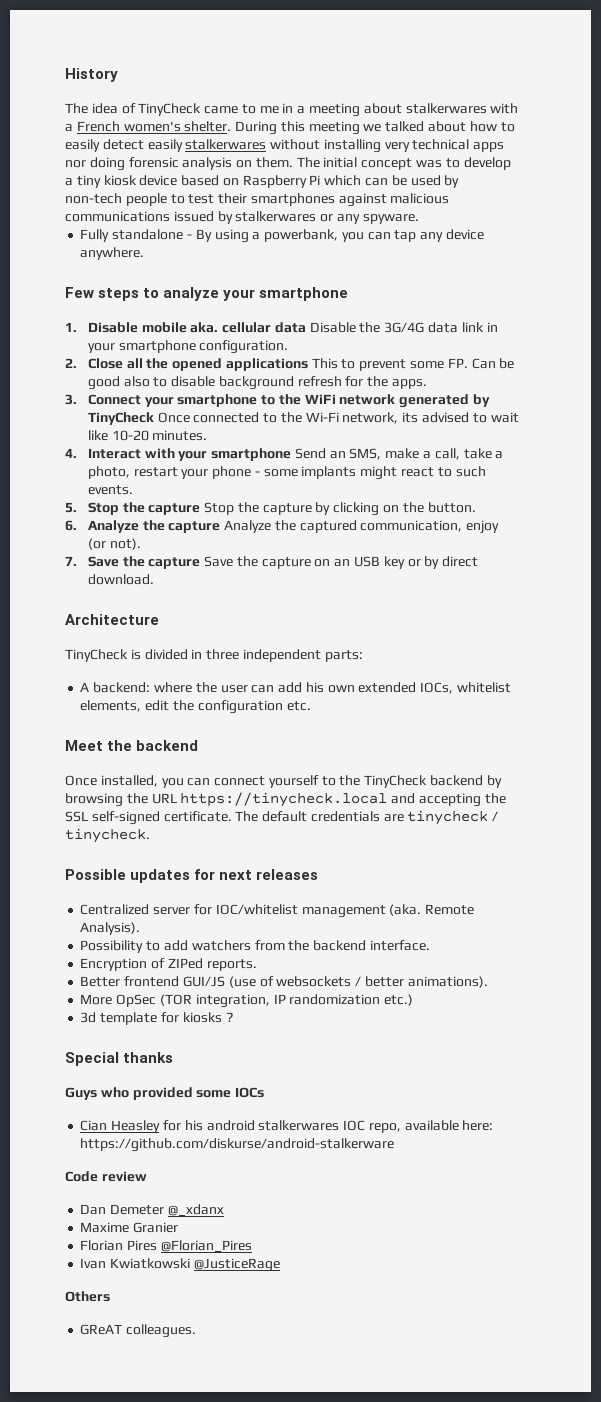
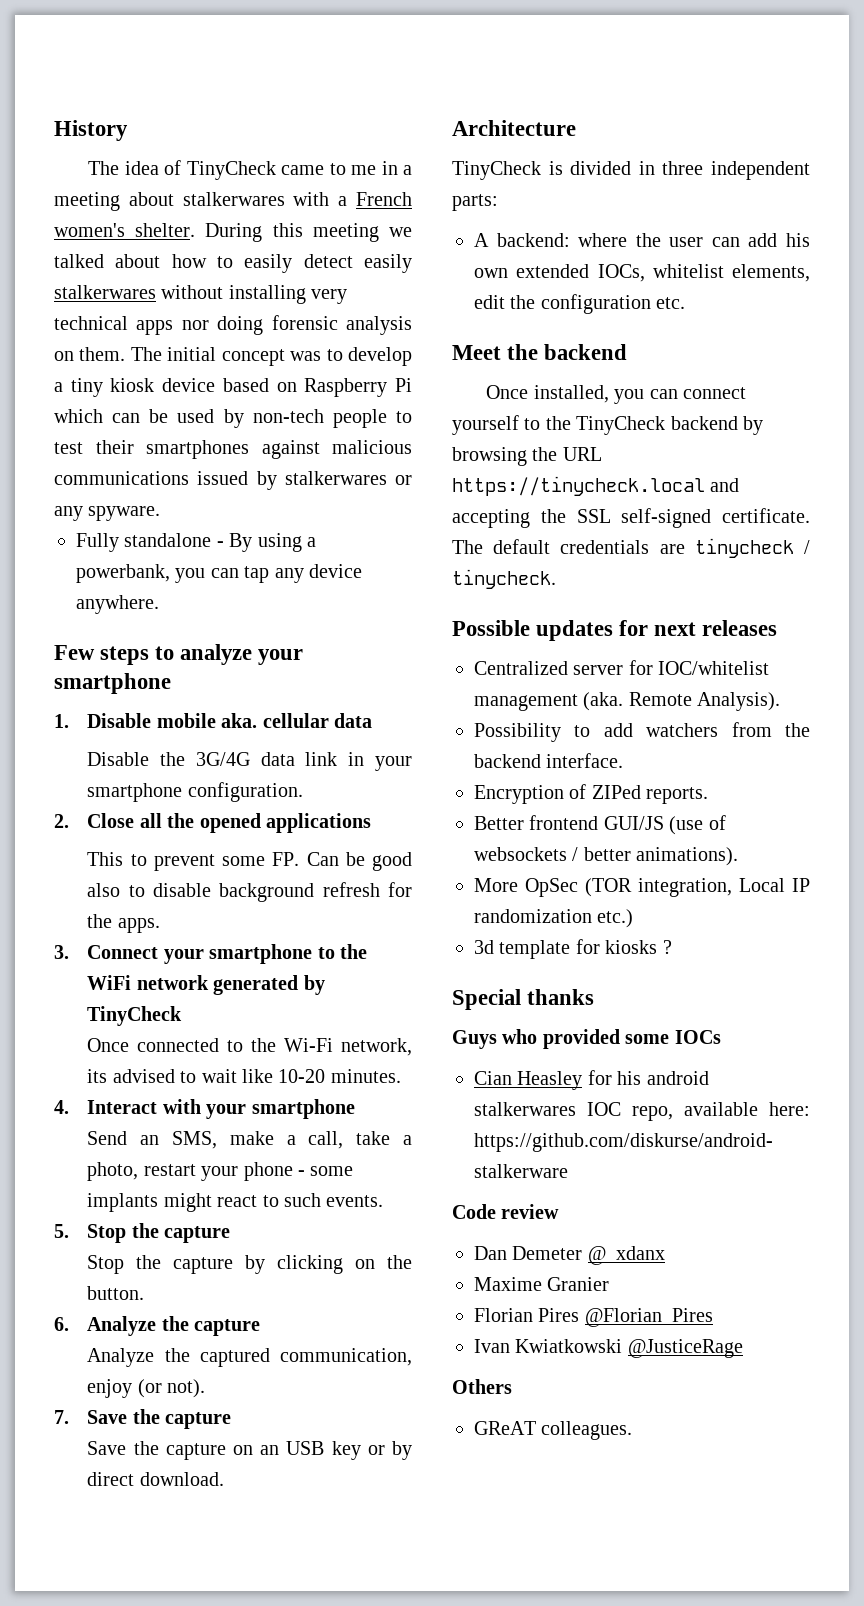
(306, 327) none -> (373, 720) //
(308, 364) none -> (372, 823) //
(154, 418) none -> (183, 1016) //
(292, 454) none -> (355, 1109) //
(201, 509) none -> (231, 1234) //
(221, 527) none -> (261, 1327) //
(201, 563) none -> (232, 1420) //
(270, 1001) none -> [739,878,785,892] Local

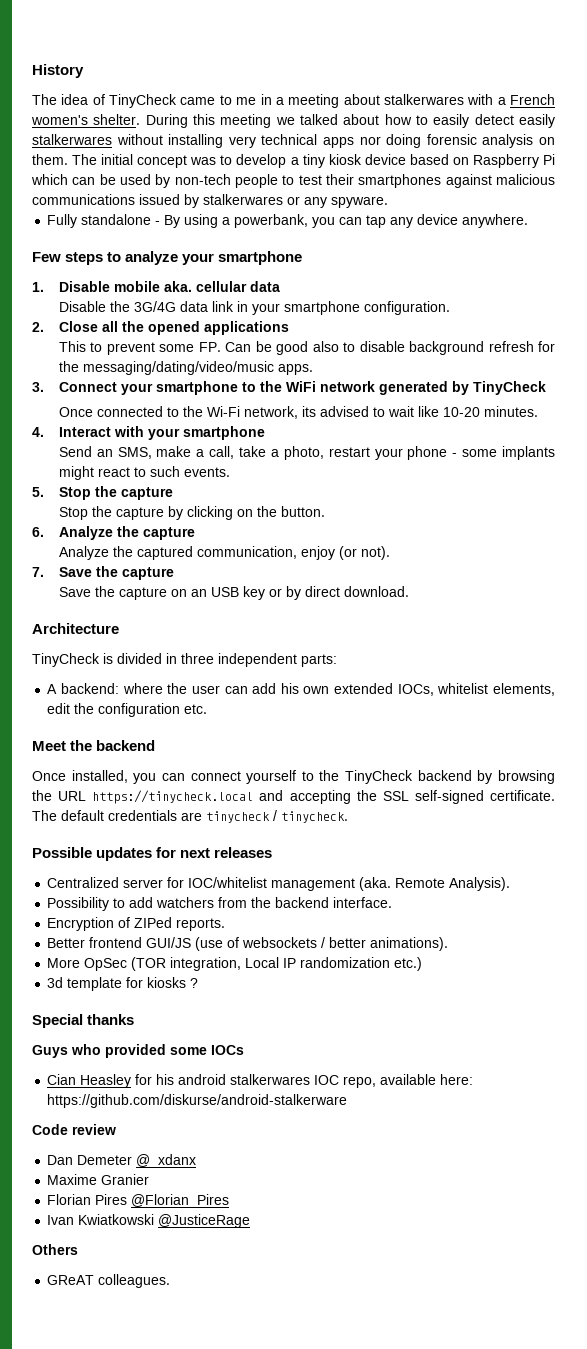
(113, 921) none -> [82,361,274,375] messaging/dating/video/music

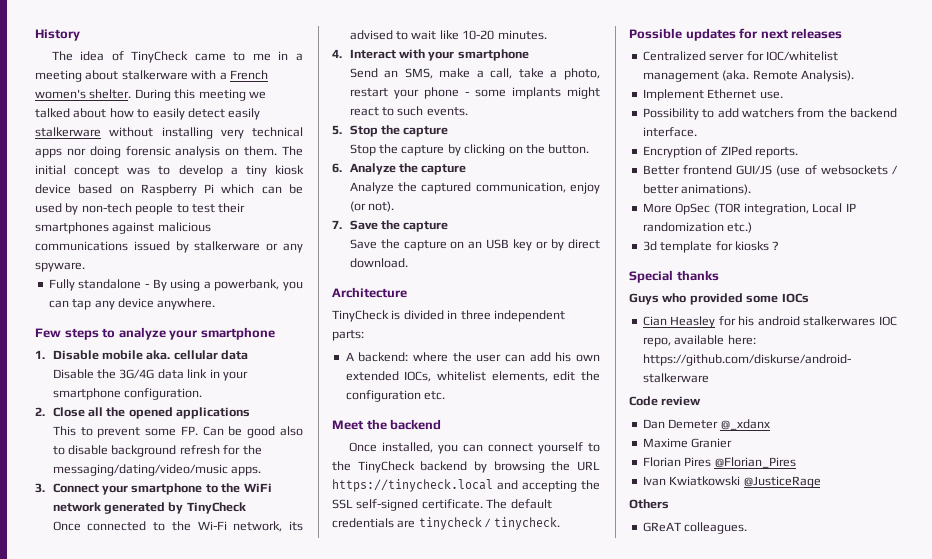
[383,94,464,105] stalkerwares -> [121,70,188,80] stalkerware
[32,134,112,145] stalkerwares -> [35,127,101,137] stalkerware
[203,194,283,205] stalkerwares -> [194,241,261,251] stalkerware
(511, 884) none -> [642,89,783,101] // Implement Ethernet use.

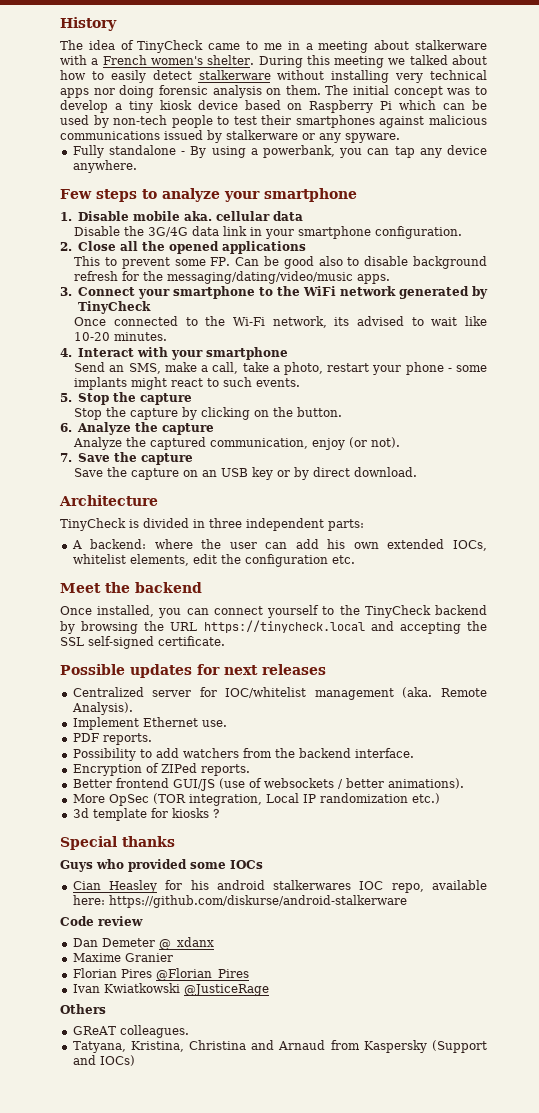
[228,108,261,120] easily -> (192, 75) none
[486,499,552,509] [332,517,560,530] The default credentials are tinycheck / tinycheck. -> (225, 641) none
(783, 95) none -> [72,733,152,745] // PDF reports.
(748, 528) none -> [72,1040,487,1053] [72,1055,135,1066] // Tatyana, Kristina, Christina and Arnaud from Kaspersky (Support and IOCs)

